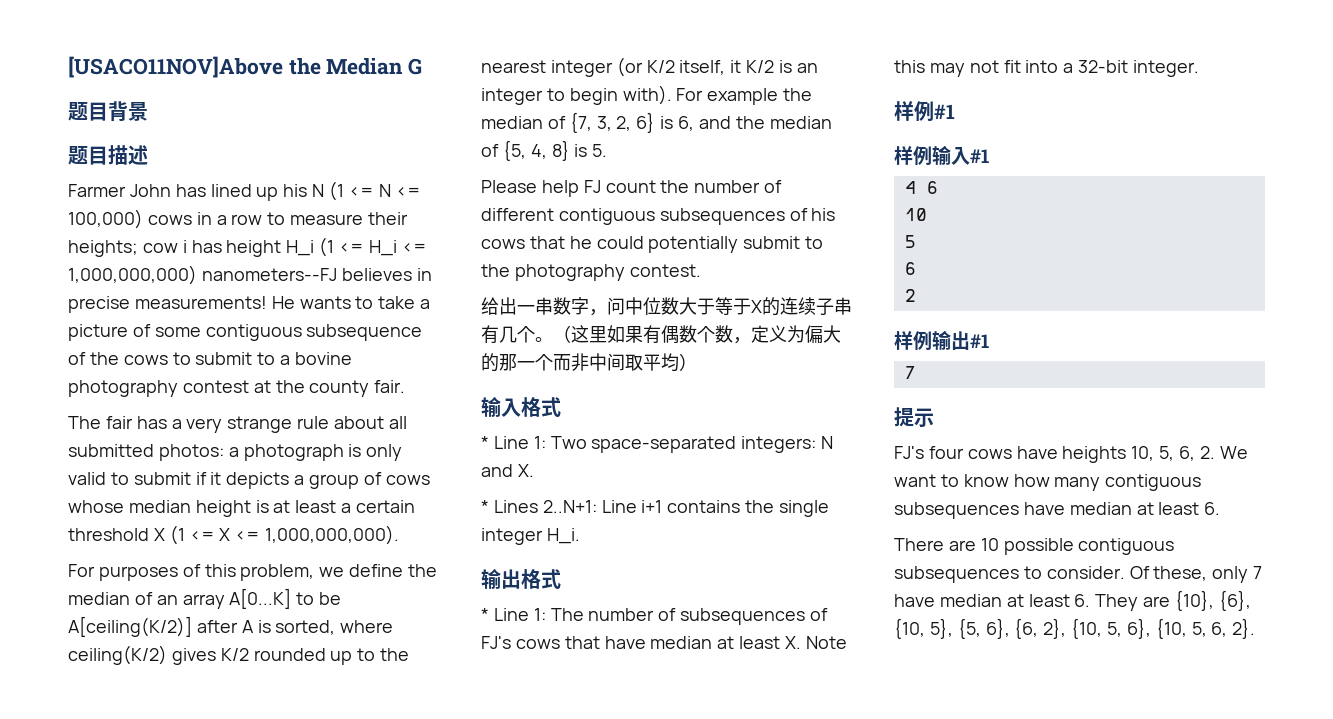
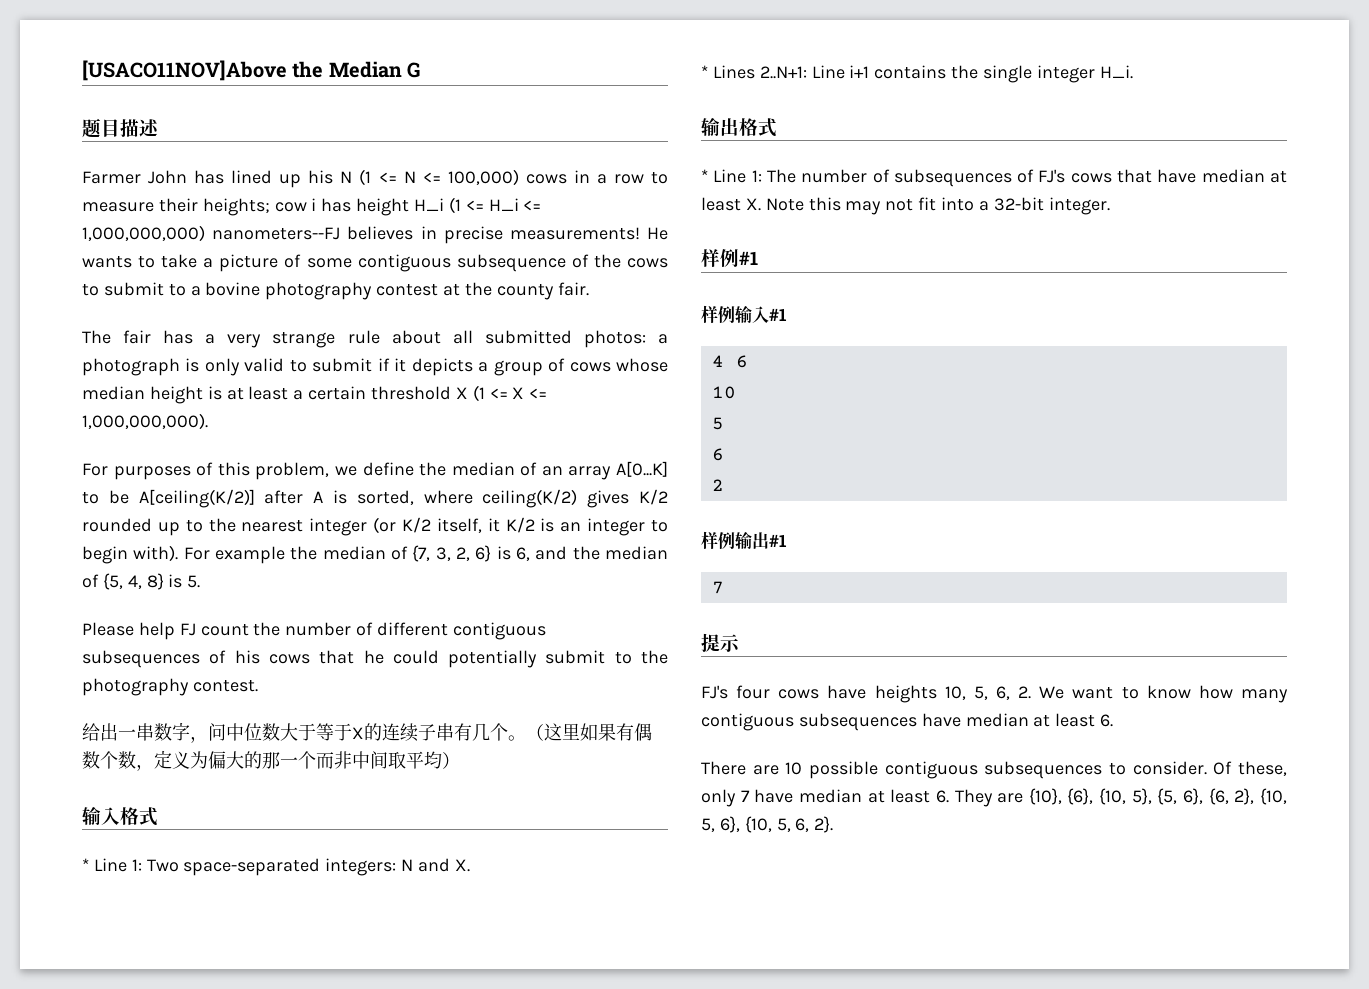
[68,101,148,122] // 题目背景 -> (421, 70) none

